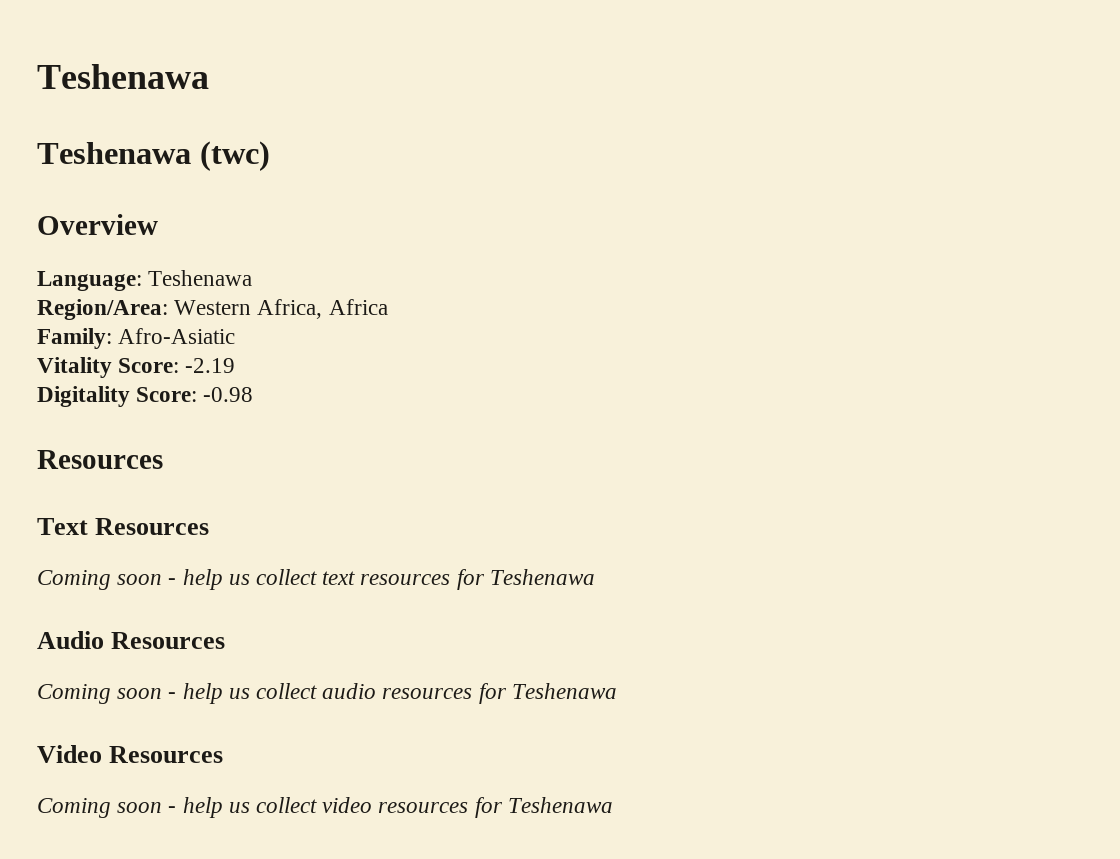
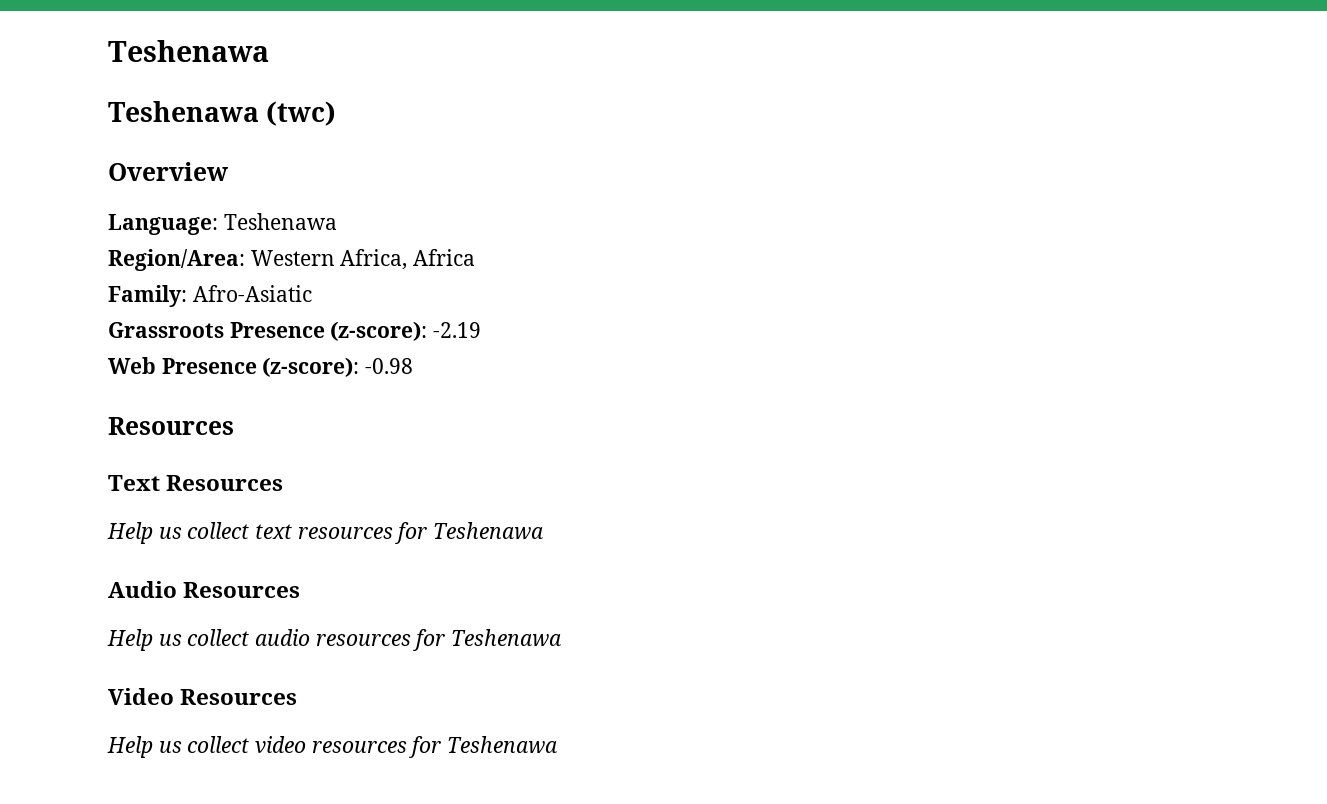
[37,357,236,378] [37,386,198,407] Vitality Score: -2.19 // Digitality Score: -> [108,321,482,341] [108,357,360,377] Grassroots Presence (z-score): -2.19 // Web Presence (z-score):
[37,569,223,590] Coming soon - help -> [107,522,153,544] Help
[37,683,223,704] Coming soon - help -> [107,629,153,651] Help
[37,797,223,818] Coming soon - help -> [107,736,153,758] Help

